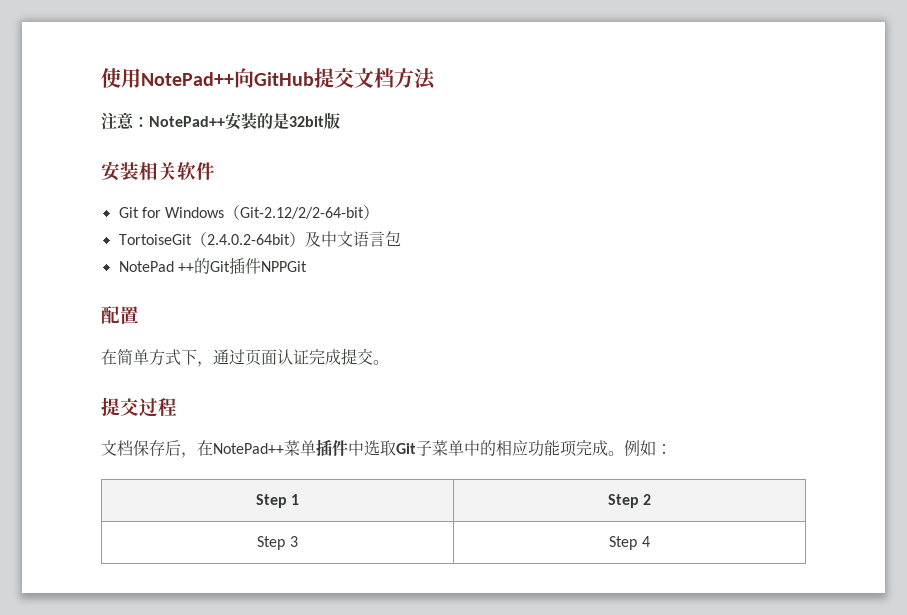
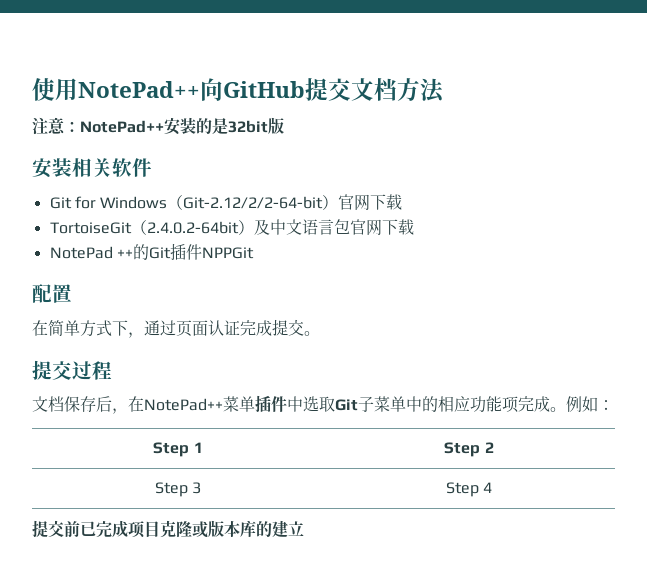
(380, 212) none -> [338,194,403,211] 官网下载
(401, 238) none -> [349,219,414,236] 官网下载
(650, 541) none -> [32,520,304,538] // 提交前已完成项目克隆或版本库的建立

